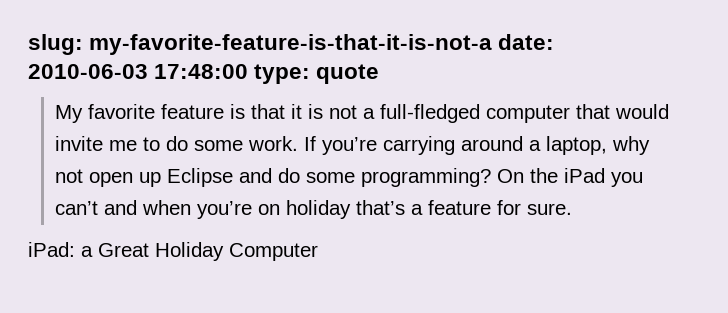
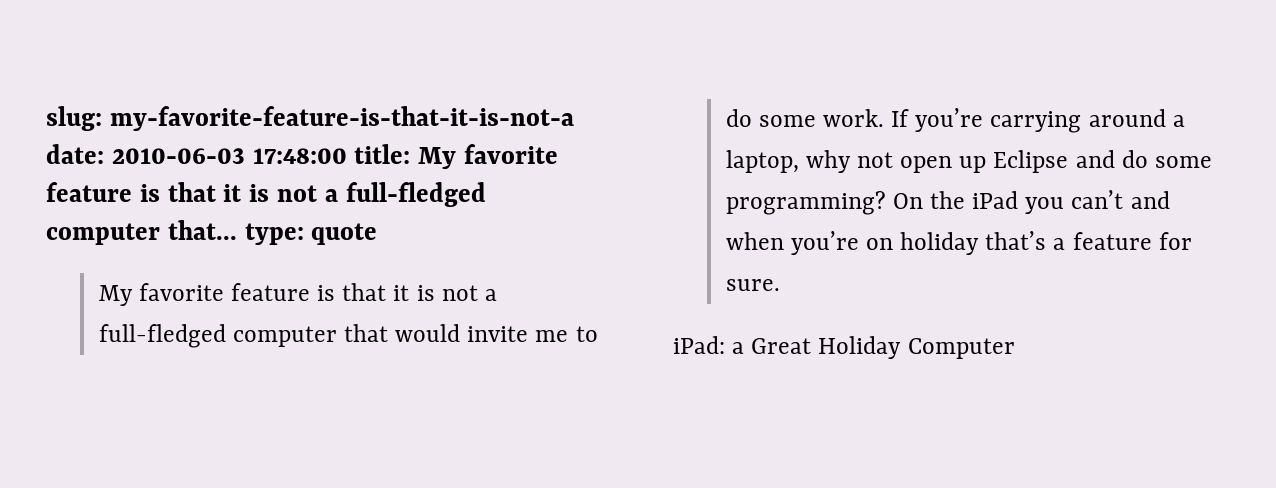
(249, 71) none -> [354,144,559,169] [46,182,486,207] [46,220,237,245] title: My favorite feature is that it is not a full-fledged computer that...

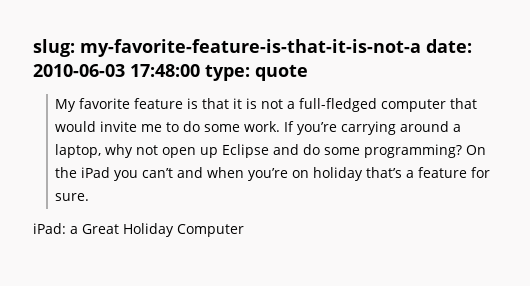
[354,144,559,169] [46,182,486,207] [46,220,237,245] title: My favorite feature is that it is not a full-fledged computer that... -> (200, 70) none

